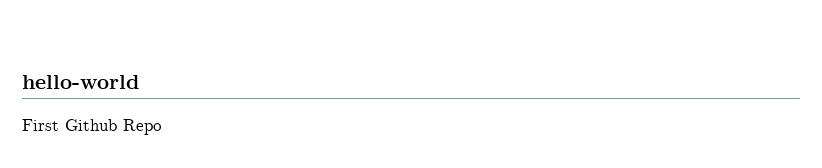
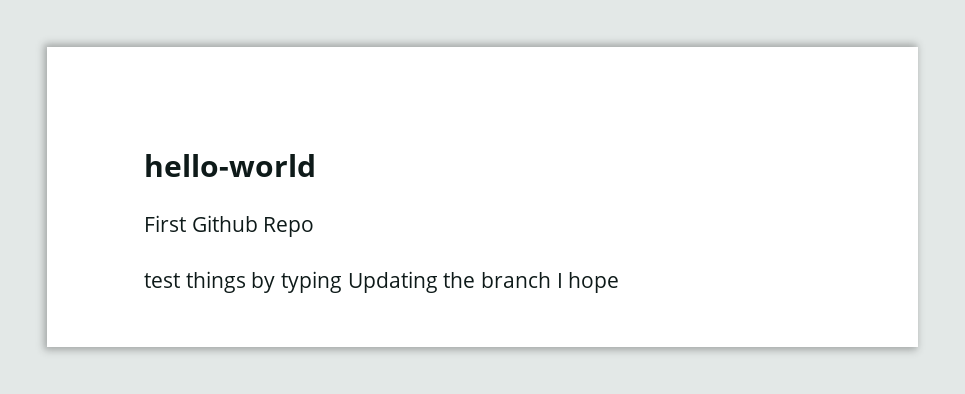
(162, 127) none -> [144,271,620,293] // test things by typing Updating the branch I hope

